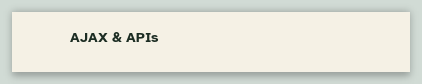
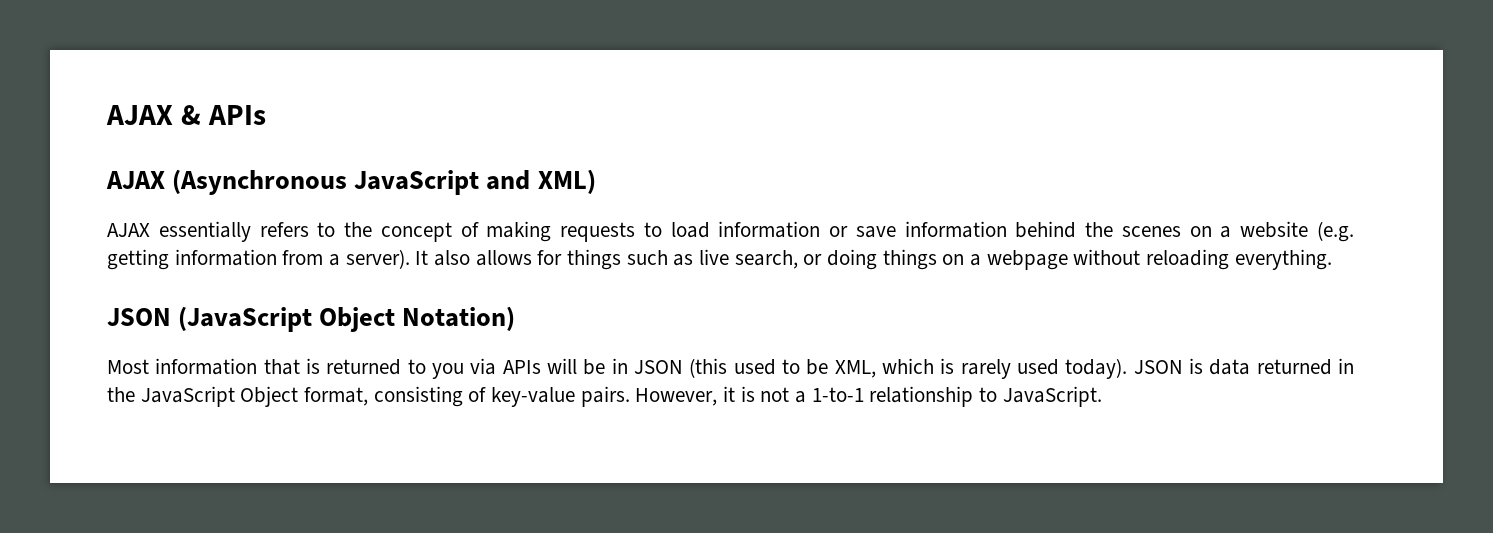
(159, 37) none -> [106,169,596,195] [107,221,1355,242] [107,249,1332,270] [107,306,516,332] [107,358,1354,379] [107,386,1102,407] // AJAX (Asynchronous JavaScript and XML) // AJAX essentially refers to the concept of making requests to load information or save information behind the scenes on a website (e.g. getting information from a server). It also allows for things such as live search, or doing things on a webpage without reloading everything. // JSON (JavaScript Object Notation) // Most information that is returned to you via APIs will be in JSON (this used to be XML, which is rarely used today). JSON is data returned in the JavaScript Object format, consisting of key-value pairs. However, it is not a 1-to-1 relationship to JavaScript.

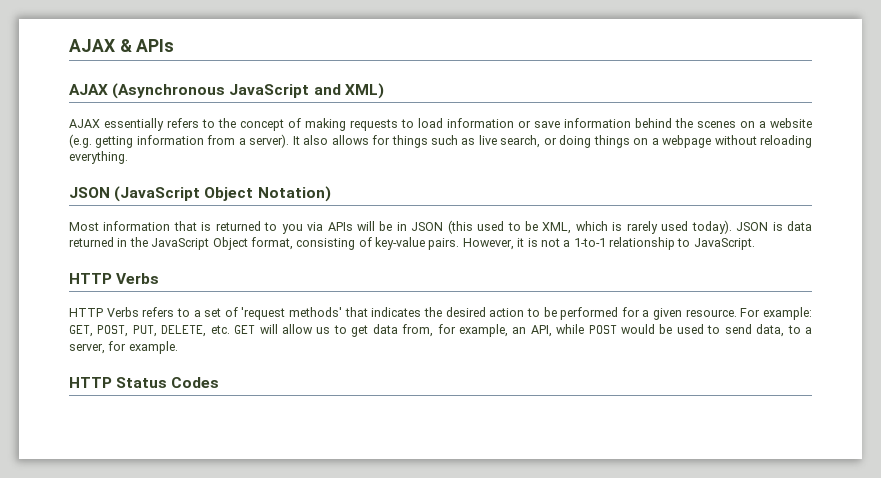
(1102, 396) none -> [69,273,160,284] [69,307,812,320] [69,324,812,337] [69,341,178,354] [69,377,220,388] // HTTP Verbs // HTTP Verbs refers to a set of 'request methods' that indicates the desired action to be performed for a given resource. For example: GET, POST, PUT, DELETE, etc. GET will allow us to get data from, for example, an API, while POST would be used to send data, to a server, for example. // HTTP Status Codes

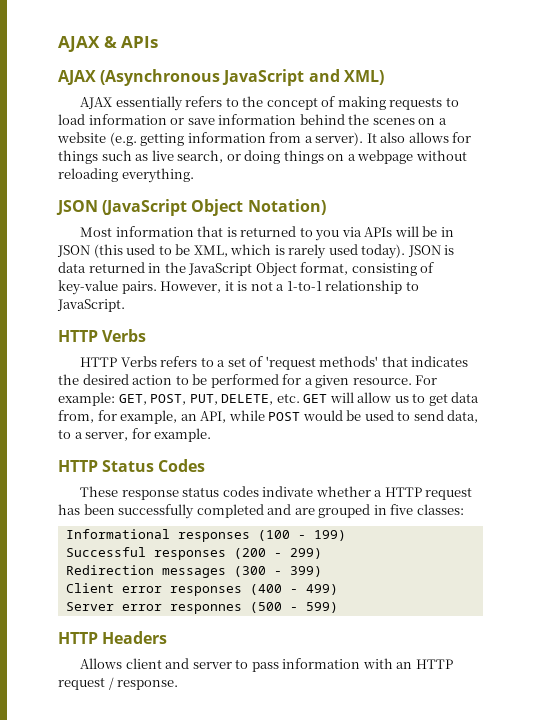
(220, 382) none -> [80,486,473,500] [58,504,464,519] [65,529,346,542] [65,547,322,560] [65,565,322,578] [65,583,338,596] [65,602,338,614] [58,631,168,644] [80,658,453,672] [58,677,179,690] // These response status codes indivate whether a HTTP request has been successfully completed and are grouped in five classes: // Informational responses (100 - 199) // Successful responses (200 - 299) // Redirection messages (300 - 399) // Client error responses (400 - 499) // Server error responnes (500 - 599) // HTTP Headers // Allows client and server to pass information with an HTTP request / response.

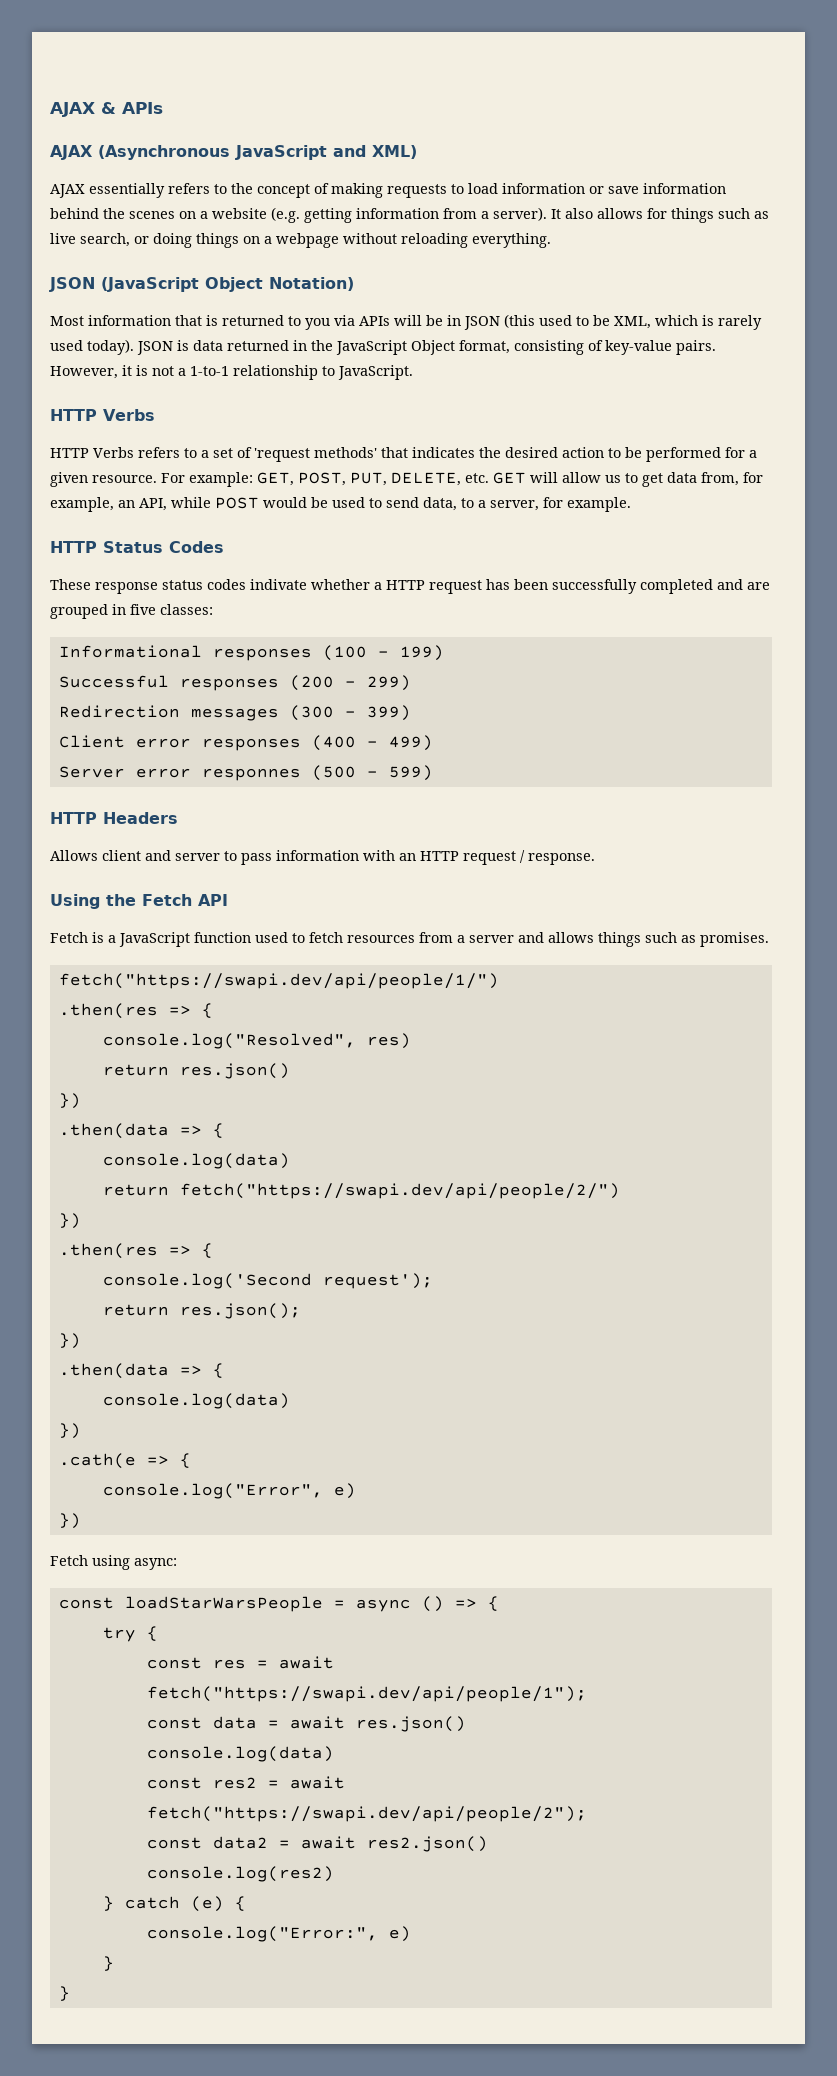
(179, 685) none -> [50,894,228,909] [50,932,769,947] [58,973,499,989] [58,1003,213,1019] [102,1033,411,1049] [102,1063,290,1079] [58,1093,81,1109] [58,1123,224,1139] [102,1153,290,1169] [102,1183,620,1199] [58,1213,81,1229] [58,1243,213,1259] [102,1273,433,1289] [102,1303,301,1319] [58,1333,81,1349] [58,1363,224,1379] [102,1393,290,1409] [58,1423,81,1439] [58,1453,191,1469] [102,1483,356,1499] [58,1513,81,1529] [50,1555,177,1570] [58,1596,499,1612] [102,1626,158,1642] [146,1656,334,1669] [146,1686,587,1702] [146,1716,466,1732] [146,1746,334,1762] [146,1776,345,1789] [146,1806,587,1822] [146,1836,488,1852] [146,1866,334,1882] [102,1896,246,1912] [146,1926,411,1942] [102,1956,114,1971] [58,1986,70,2001] // Using the Fetch API // Fetch is a JavaScript function used to fetch resources from a server and allows things such as promises. // fetch("https://swapi.dev/api/people/1/") // .then(res => { // console.log("Resolved", res) // return res.json() // }) // .then(data => { // console.log(data) // return fetch("https://swapi.dev/api/people/2/") // }) // .then(res => { // console.log('Second request'); // return res.json(); // }) // .then(data => { // console.log(data) // }) // .cath(e => { // console.log("Error", e) // }) // Fetch using async: // const loadStarWarsPeople = async () => { // try { // const res = await fetch("https://swapi.dev/api/people/1"); // const data = await res.json() // console.log(data) // const res2 = await fetch("https://swapi.dev/api/people/2"); // const data2 = await res2.json() // console.log(res2) // } catch (e) { // console.log("Error:", e) // } // }

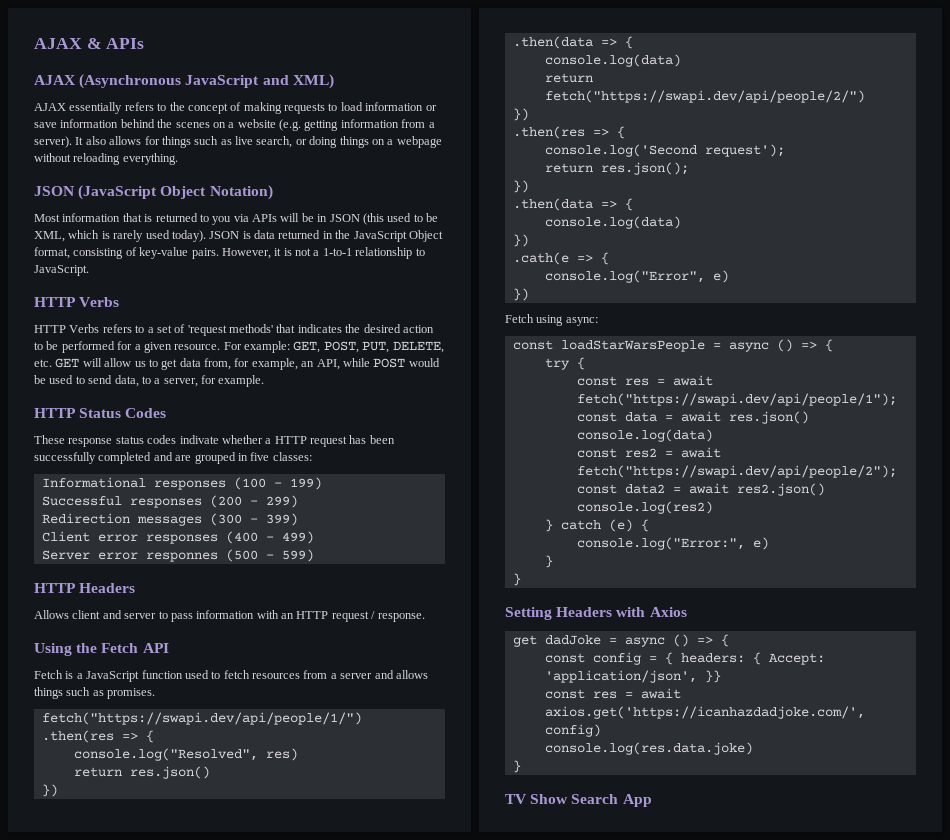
(70, 1993) none -> [505,607,687,620] [512,634,729,647] [544,652,825,665] [544,670,721,683] [544,688,681,699] [544,706,865,719] [544,724,601,737] [544,742,753,755] [512,760,521,773] [505,794,652,807] // Setting Headers with Axios // get dadJoke = async () => { // const config = { headers: { Accept: 'application/json', }} // const res = await axios.get('https://icanhazdadjoke.com/', config) // console.log(res.data.joke) // } // TV Show Search App

